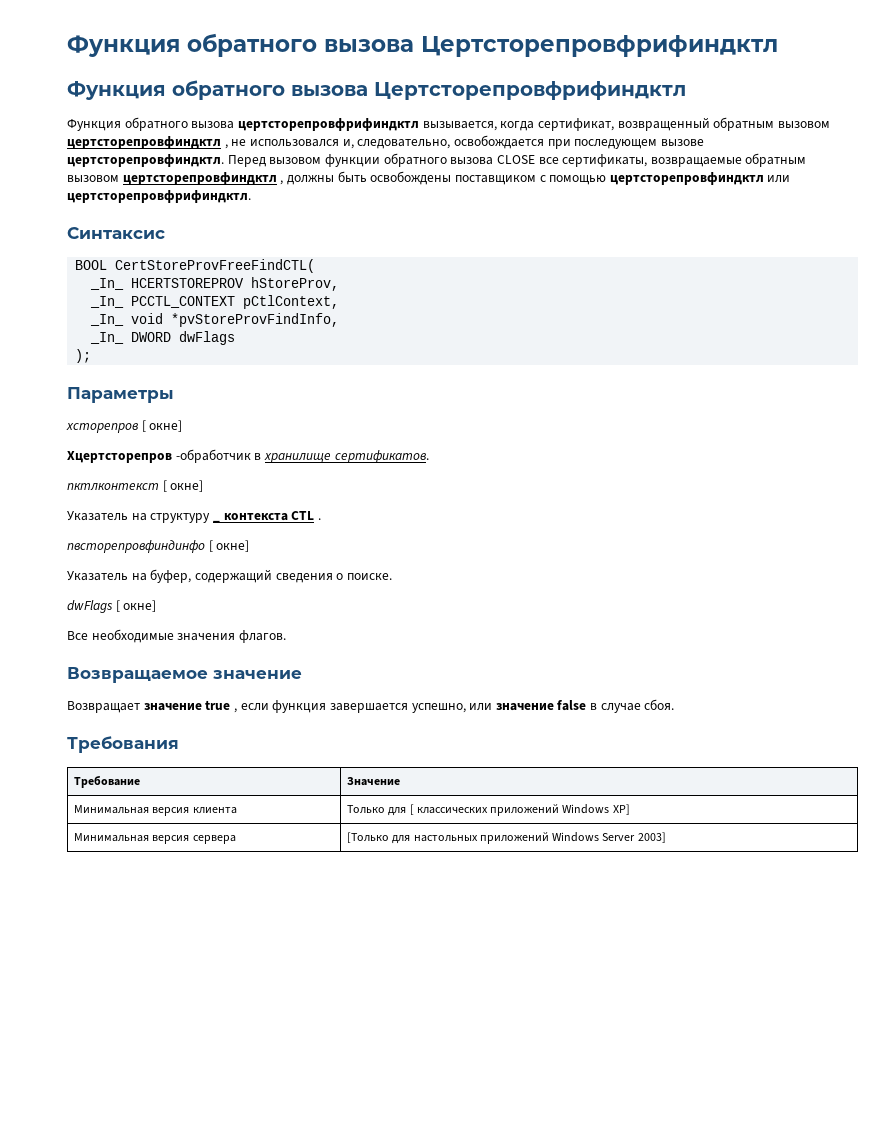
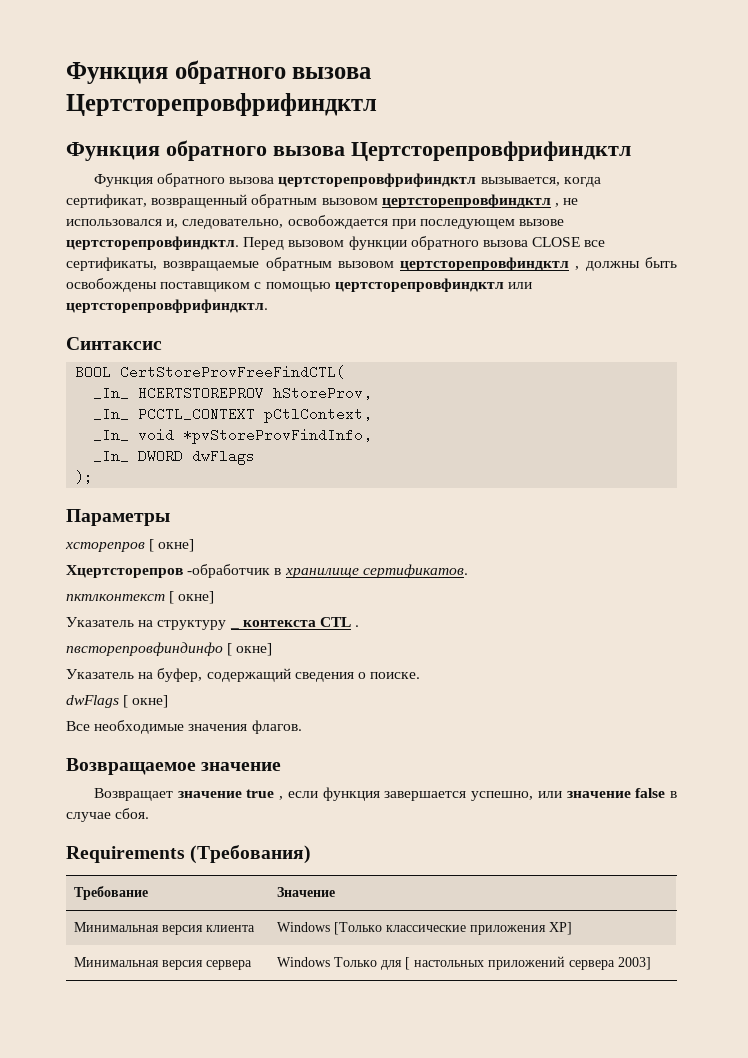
[67,736,179,753] Требования -> [66,845,312,864] Requirements (Требования)
[347,804,630,816] [74,833,236,844] [347,832,636,844] Только для [ классических приложений Windows XP] // Минимальная версия сервера | [Только для настольных приложений Windows Server -> [277,922,573,935] [74,957,253,970] [277,956,616,970] Windows [Только классические приложения XP] // Минимальная версия сервера | Windows Только для [ настольных приложений сервера

